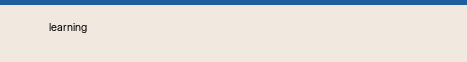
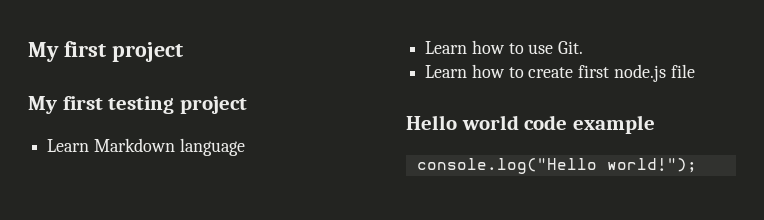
[49,23,87,33] learning -> [28,41,183,62] [28,96,247,114] [47,138,245,156] [425,40,584,54] [425,64,695,82] [406,115,655,134] [416,158,697,174] My first project // My first testing project // Learn Markdown language // Learn how to use Git. // Learn how to create first node.js file // Hello world code example // console.log("Hello world!");

